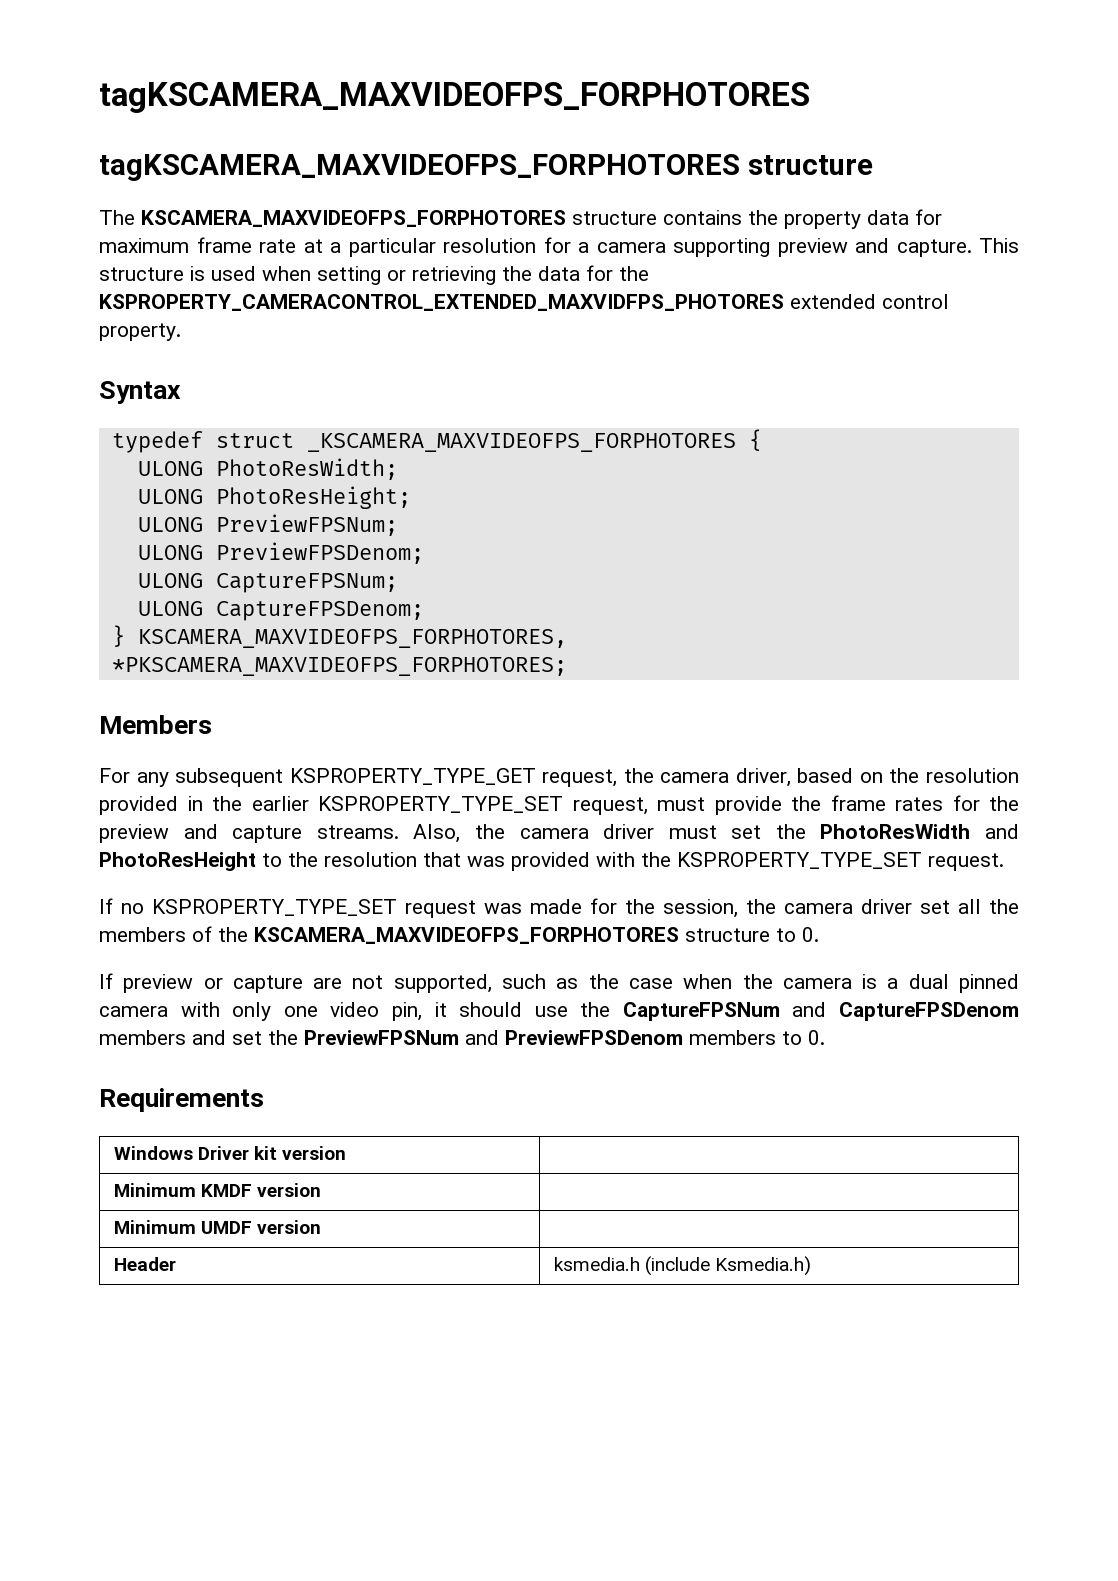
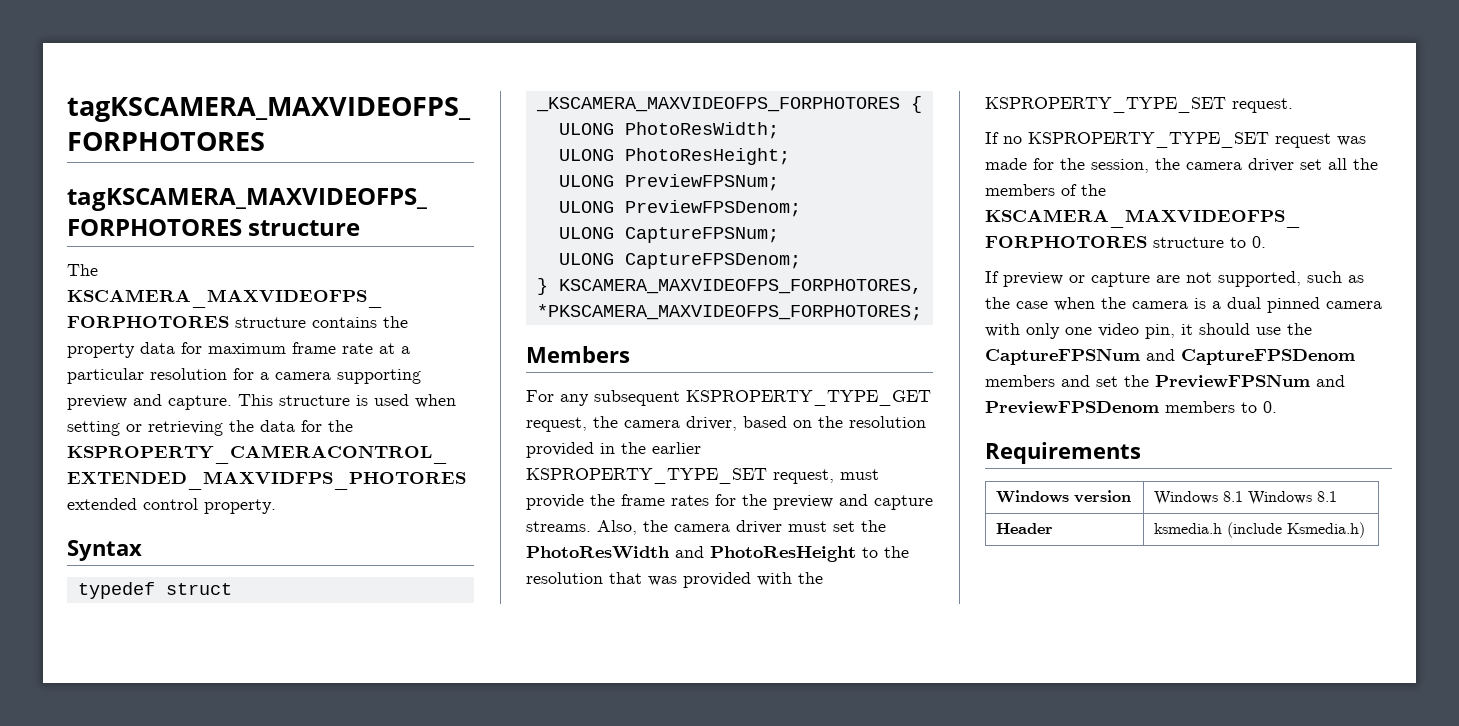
[197,1146,347,1160] [113,1183,322,1197] [113,1220,322,1234] Driver kit version | // Minimum KMDF version | // Minimum UMDF version | -> [1073,490,1131,503] [1153,491,1337,505] version | Windows 8.1 Windows 8.1

